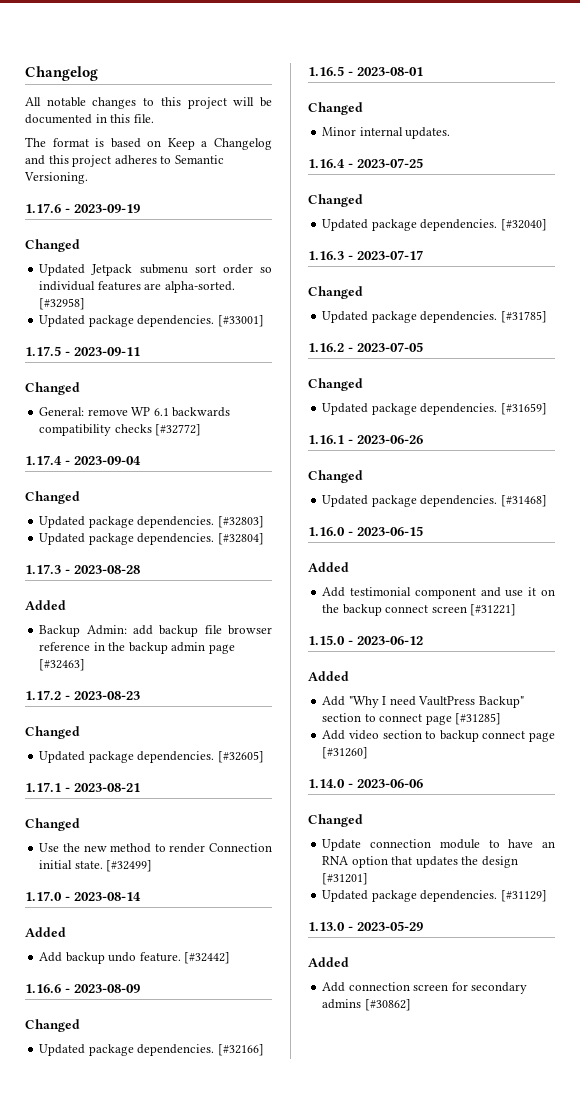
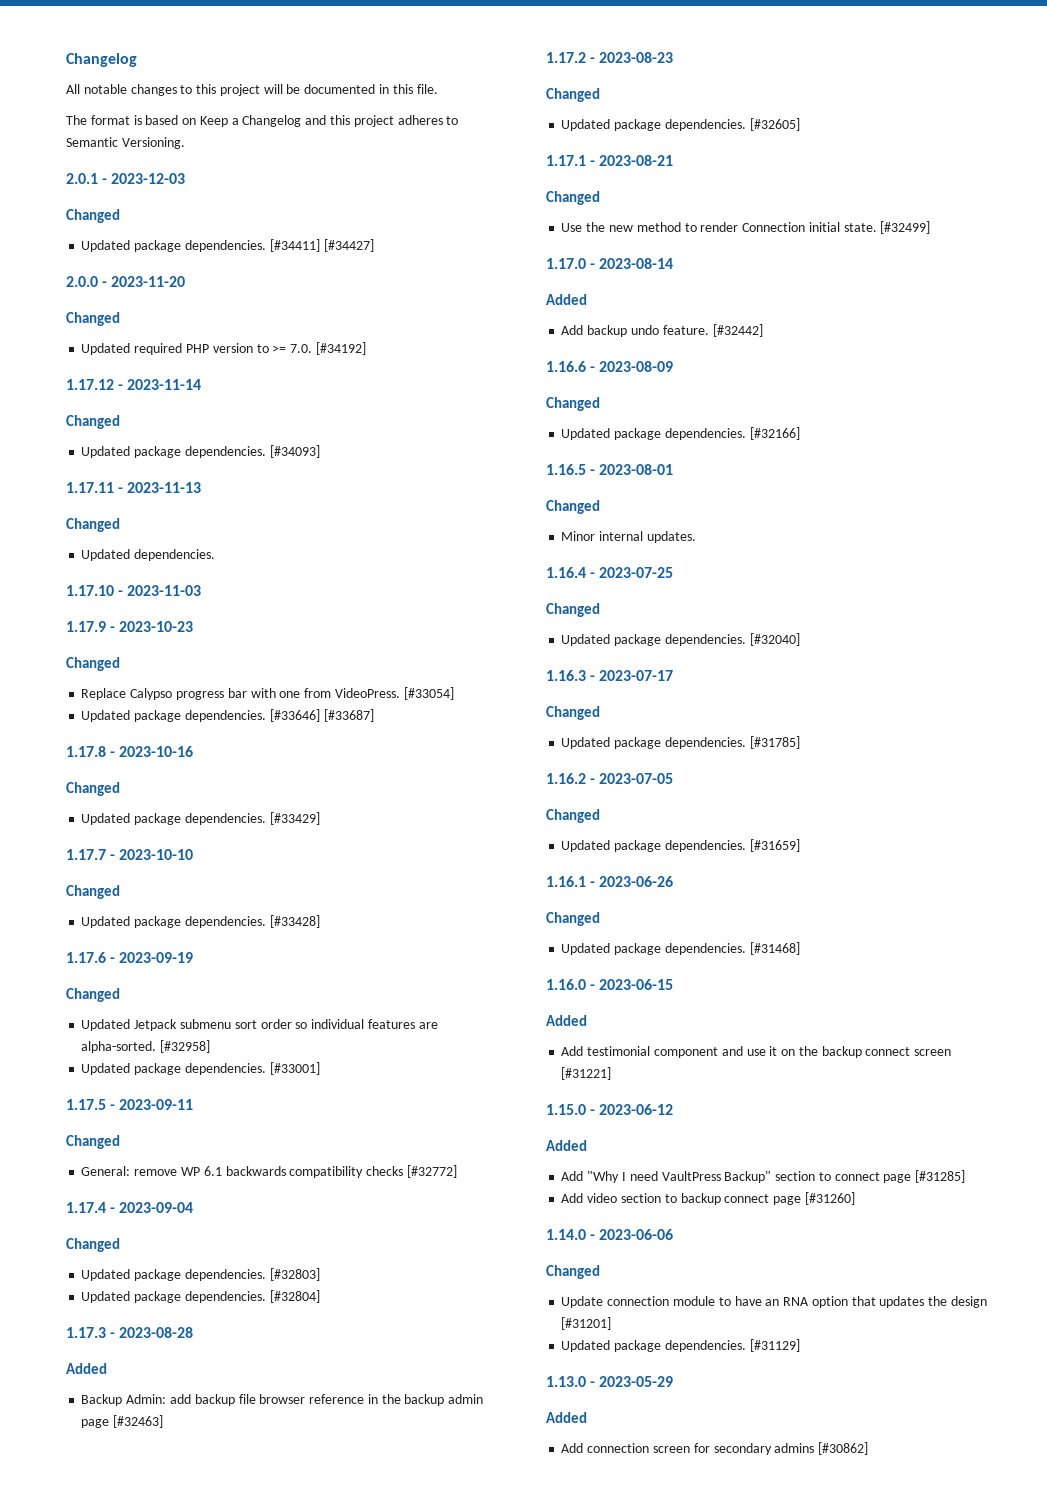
(88, 178) none -> [66,173,186,184] [66,209,120,223] [81,239,374,252] [66,276,186,287] [66,312,120,326] [81,342,366,355] [66,379,202,390] [66,415,120,429] [81,445,320,458] [66,482,202,493] [66,518,120,532] [81,549,216,561] [66,585,202,596] [66,621,194,632] [66,657,120,671] [81,687,454,700] [81,709,374,722] [66,746,194,757] [66,782,120,796] [81,812,320,825] [66,849,194,860] [66,885,120,899] [81,915,320,928] // 2.0.1 - 2023-12-03 // Changed // Updated package dependencies. [#34411] [#34427] // 2.0.0 - 2023-11-20 // Changed // Updated required PHP version to >= 7.0. [#34192] // 1.17.12 - 2023-11-14 // Changed // Updated package dependencies. [#34093] // 1.17.11 - 2023-11-13 // Changed // Updated dependencies. // 1.17.10 - 2023-11-03 // 1.17.9 - 2023-10-23 // Changed // Replace Calypso progress bar with one from VideoPress. [#33054] // Updated package dependencies. [#33646] [#33687] // 1.17.8 - 2023-10-16 // Changed // Updated package dependencies. [#33429] // 1.17.7 - 2023-10-10 // Changed // Updated package dependencies. [#33428]

